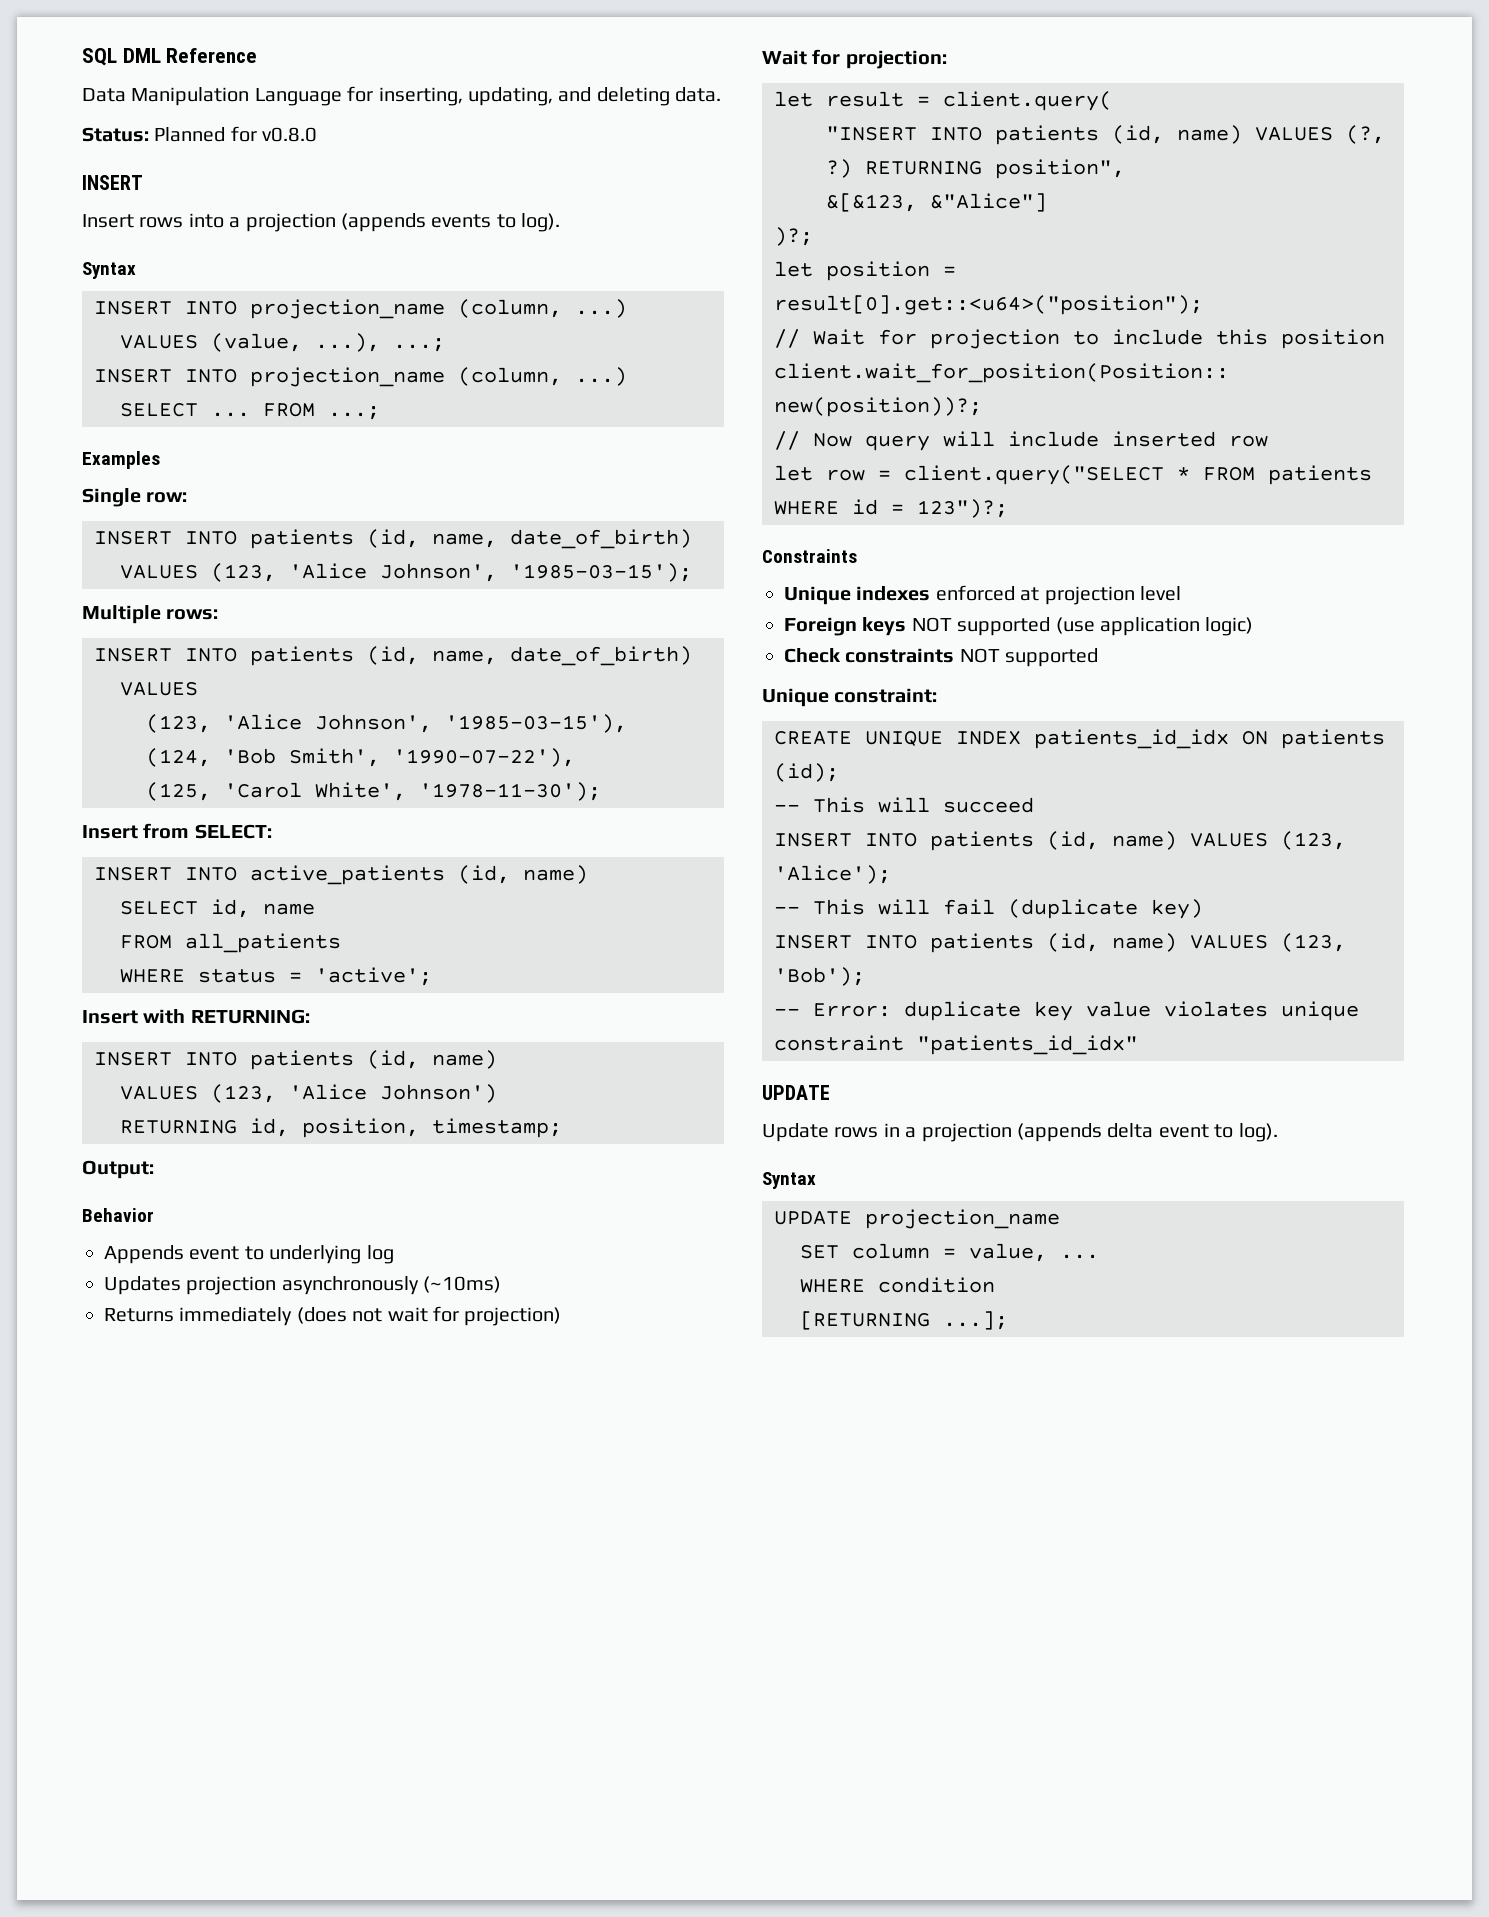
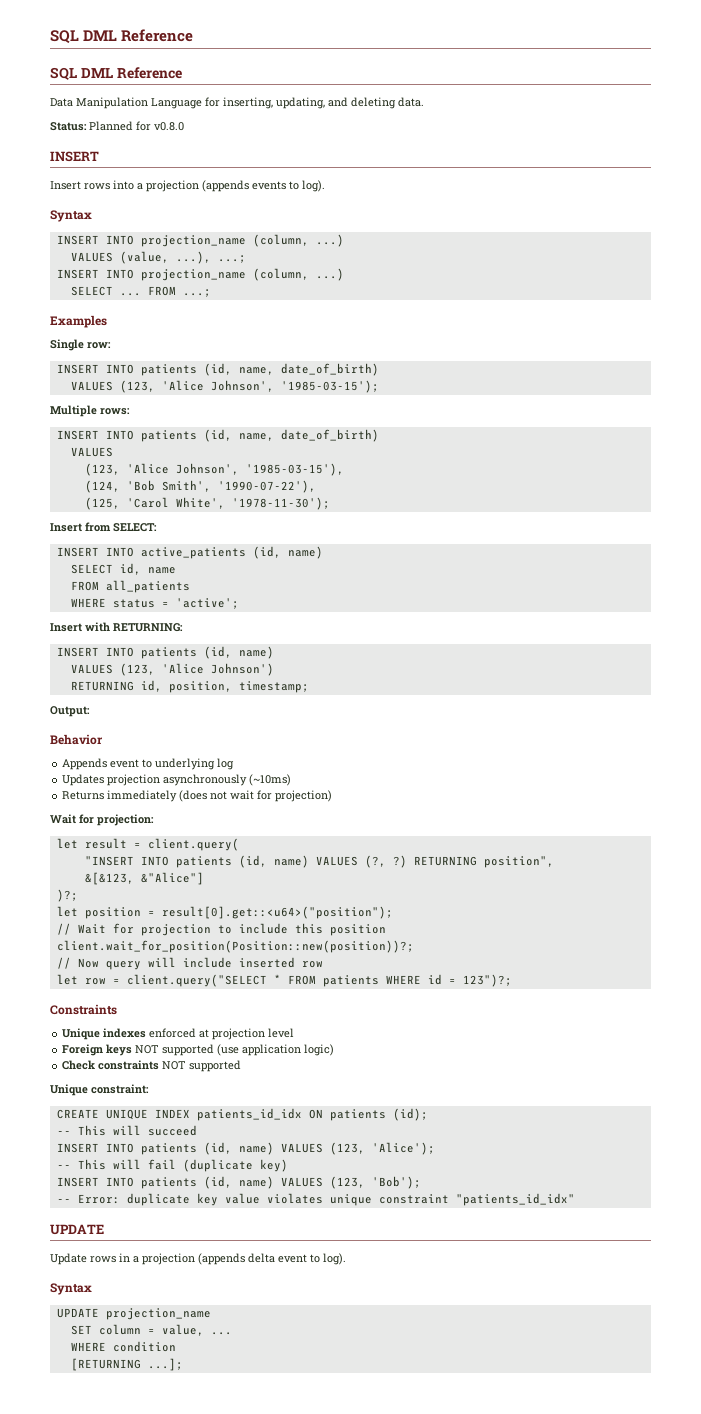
[82,48,258,66] SQL DML Reference -> [50,29,194,44] [50,67,182,80] SQL DML Reference // SQL DML Reference

